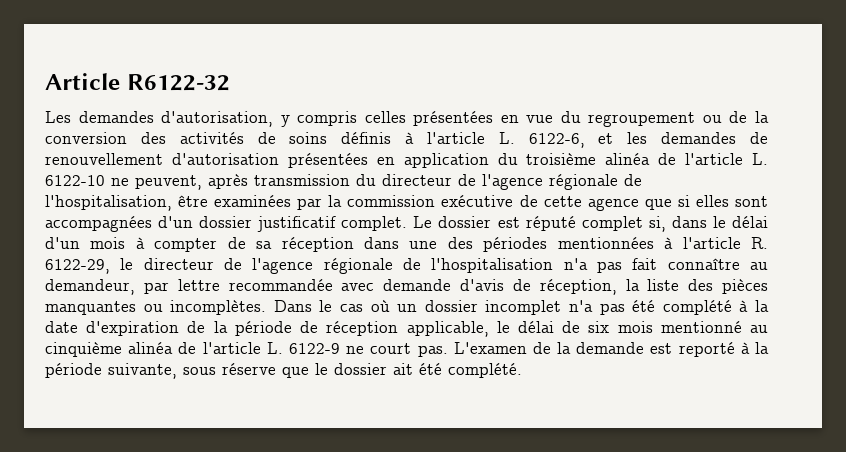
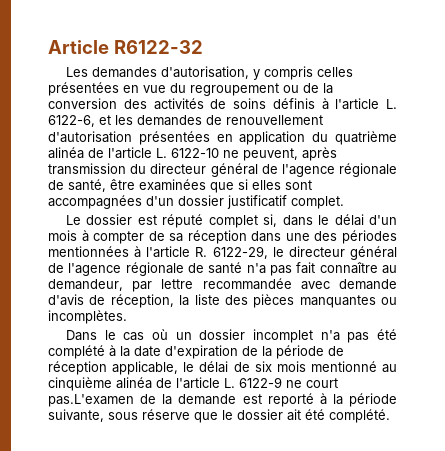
[526,153,597,165] troisième -> [335,131,398,145] quatrième
[458,174,642,190] [45,195,172,211] de l'agence régionale de l'hospitalisation, -> [210,163,397,177] [48,179,106,192] général de l'agence régionale de santé,
[297,195,639,211] par la commission exécutive de cette agence -> (206, 185) none
(408, 223) none -> (344, 202) //
[224,258,554,274] de l'agence régionale de l'hospitalisation -> [350,246,397,260] [48,262,243,276] général de l'agence régionale de santé
(267, 307) none -> (127, 317) //
[417,342,527,357] pas. L'examen -> [48,394,134,407] pas.L'examen

